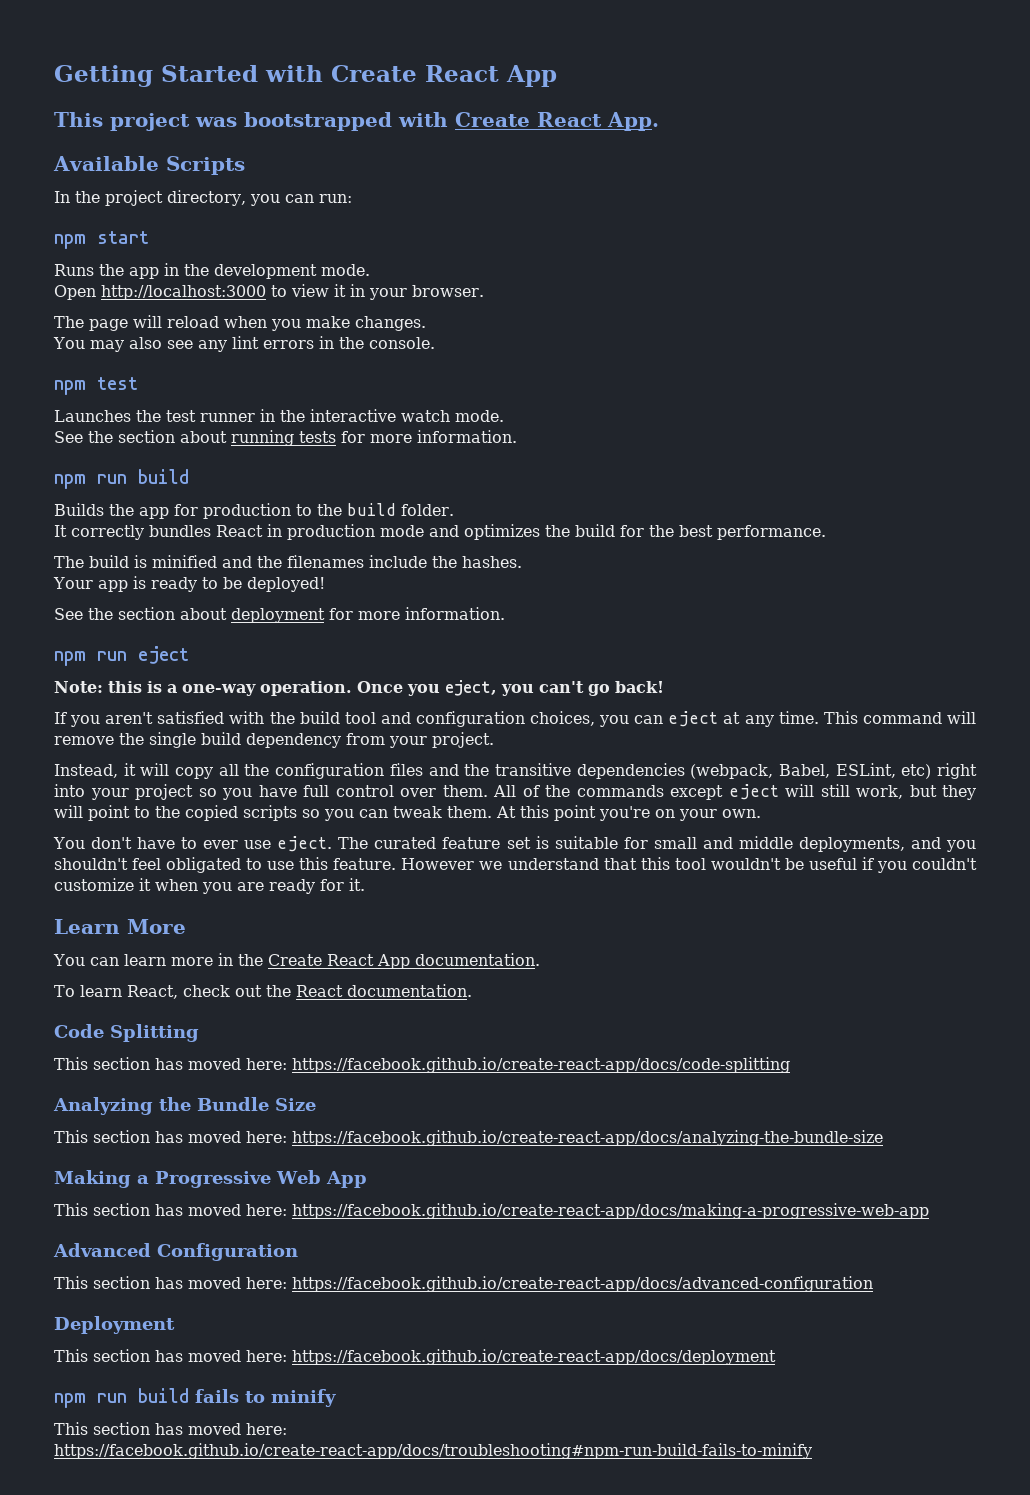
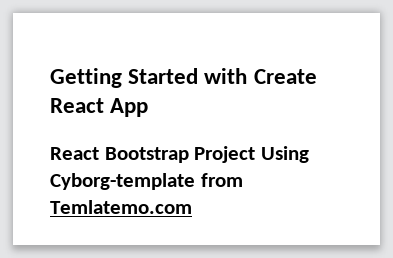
[54,112,659,131] [53,156,245,175] [54,190,352,206] [54,231,149,249] [54,263,370,279] [54,284,484,300] [54,315,426,331] [53,336,435,352] [54,377,138,395] [54,409,504,422] [54,430,517,446] [54,469,189,489] [54,503,454,519] [54,524,826,540] [54,555,522,568] [53,576,325,592] [54,607,505,623] [54,646,189,666] [54,680,664,696] [54,711,976,727] [54,732,494,748] [54,763,977,779] [54,784,976,800] [54,805,761,821] [53,836,977,852] [54,857,977,873] [54,878,365,894] [54,919,186,934] [53,953,540,969] [54,984,472,999] [54,1024,199,1042] [54,1057,790,1073] [53,1097,316,1115] [54,1130,883,1146] [54,1170,367,1188] [54,1203,929,1219] [53,1243,298,1261] [54,1276,873,1292] [54,1316,175,1334] [54,1349,776,1365] [54,1388,336,1408] [54,1422,287,1435] [54,1443,812,1459] This project was bootstrapped with Create React App. // Available Scripts // In the project directory, you can run: // npm start // Runs the app in the development mode. // Open http://localhost:3000 to view it in your browser. // The page will reload when you make changes. // You may also see any lint errors in the console. // npm test // Launches the test runner in the interactive watch mode. // See the section about running tests for more information. // npm run build // Builds the app for production to the build folder. // It correctly bundles React in production mode and optimizes the build for the best performance. // The build is minified and the filenames include the hashes. // Your app is ready to be deployed! // See the section about deployment for more information. // npm run eject // Note: this is a one-way operation. Once you eject, you can't go back! // If you aren't satisfied with the build tool and configuration choices, you can eject at any time. This command will remove the single build dependency from your project. // Instead, it will copy all the configuration files and the transitive dependencies (webpack, Babel, ESLint, etc) right into your project so you have full control over them. All of the commands except eject will still work, but they will point to the copied scripts so you can tweak them. At this point you're on your own. // You don't have to ever use eject. The curated feature set is suitable for small and middle deployments, and you shouldn't feel obligated to use this feature. However we understand that this tool wouldn't be useful if you couldn't customize it when you are ready for it. // Learn More // You can learn more in the Create React App documentation. // To learn React, check out the React documentation. // Code Splitting // This section has moved here: https://facebook.github.io/create-react-app/docs/code-splitting // Analyzing the Bundle Size // This section has moved here: https://facebook.github.io/create-react-app/docs/analyzing-the-bundle-size // Making a Progressive Web App // This section has moved here: https://facebook.github.io/create-react-app/docs/making-a-progressive-web-app // Advanced Configuration // This section has moved here: https://facebook.github.io/create-react-app/docs/advanced-configuration // Deployment // This section has moved here: https://facebook.github.io/create-react-app/docs/deployment // npm run build fails to minify // This section has moved here: https://facebook.github.io/create-react-app/docs/troubleshooting#npm-run-build-fails-to-minify -> [50,146,309,163] [50,173,243,190] [50,200,192,214] React Bootstrap Project Using Cyborg-template from Temlatemo.com

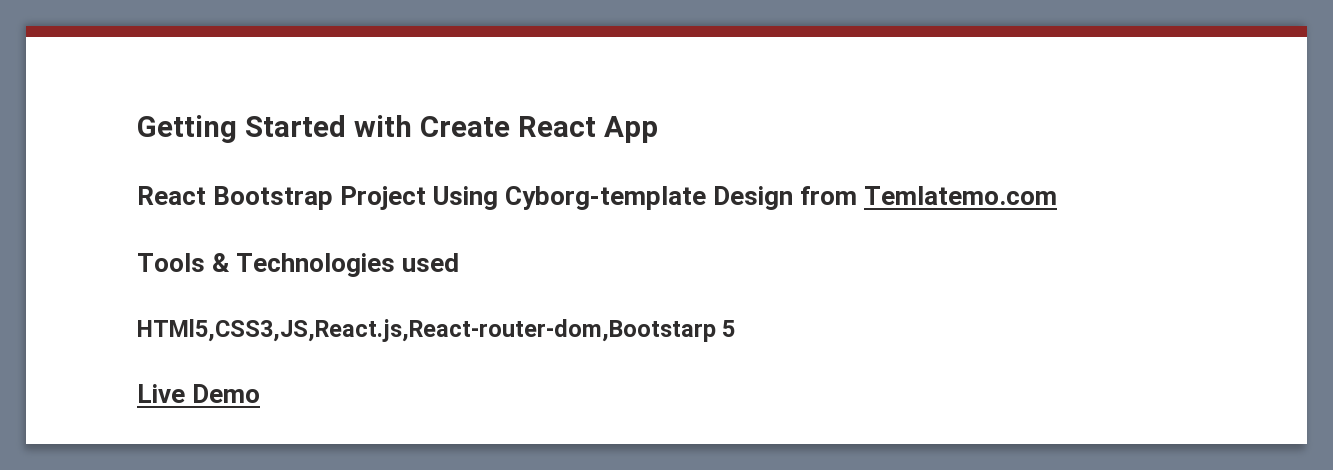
(195, 181) none -> [713,186,794,210] Design
(192, 207) none -> [137,253,460,277] [137,319,736,342] [137,384,261,403] // Tools & Technologies used // HTMl5,CSS3,JS,React.js,React-router-dom,Bootstarp 5 // Live Demo

